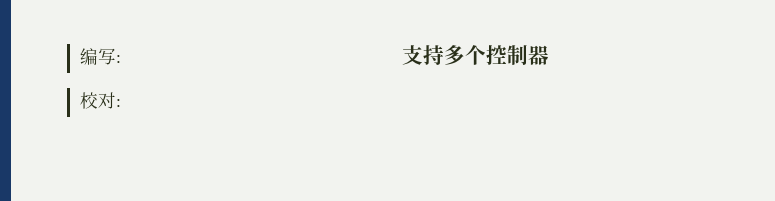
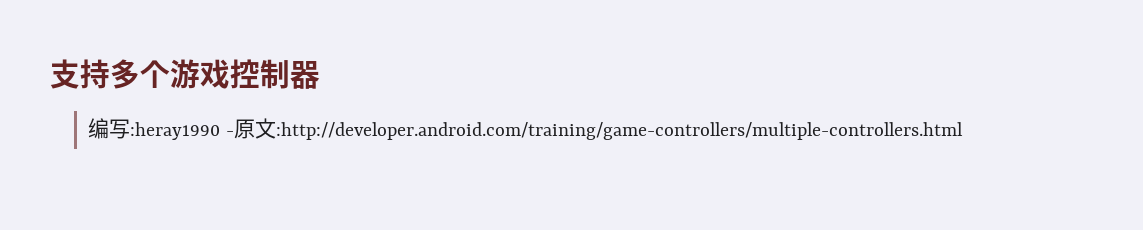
[79,48,121,65] [79,92,121,109] 编写: // 校对: // -> (50, 74) none
(486, 55) none -> [170,59,230,89] 游戏
(549, 55) none -> [88,118,963,140] // 编写:heray1990 -原文:http://developer.android.com/training/game-controllers/multiple-controllers.html

